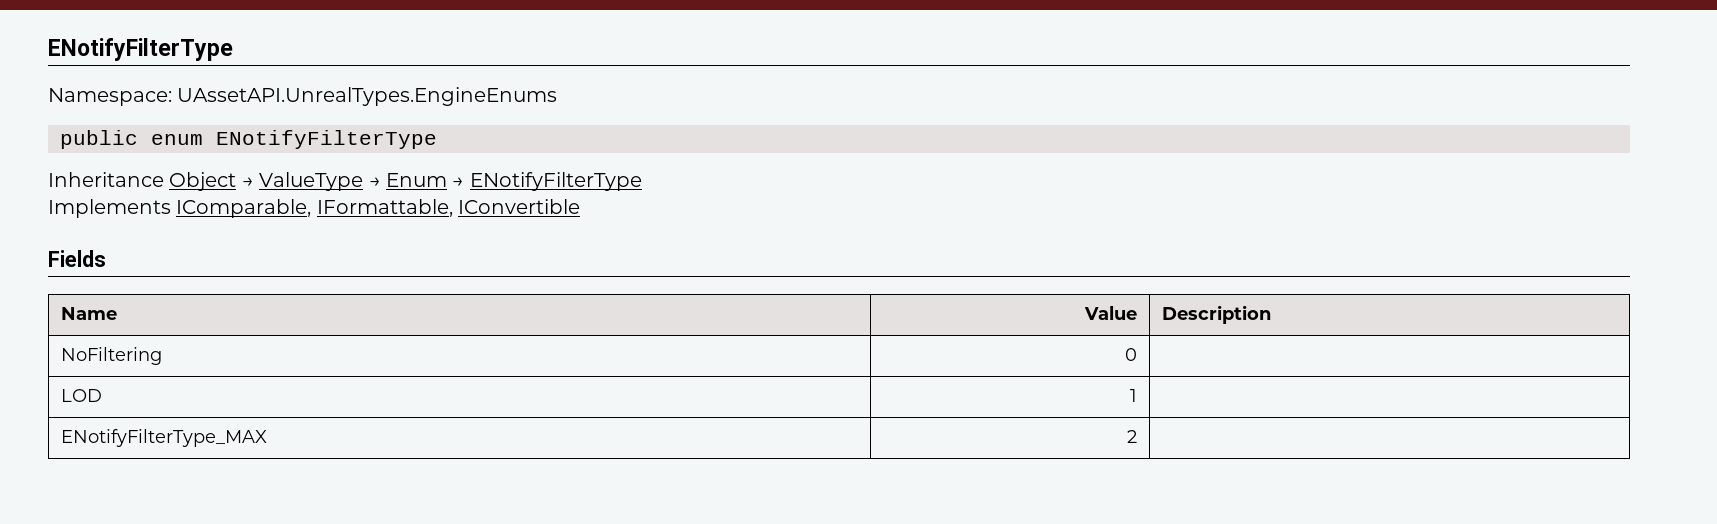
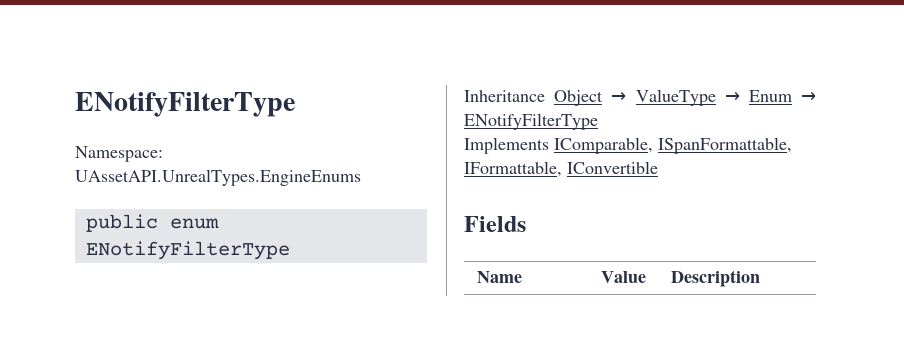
(312, 208) none -> [658,137,792,154] ISpanFormattable,
[60,347,162,365] [1125,348,1138,361] [60,389,102,402] [1130,389,1138,402] [60,429,267,447] [1127,430,1138,443] // NoFiltering | 0 | // LOD | 1 | // ENotifyFilterType_MAX | 2 | -> (761, 278) none

